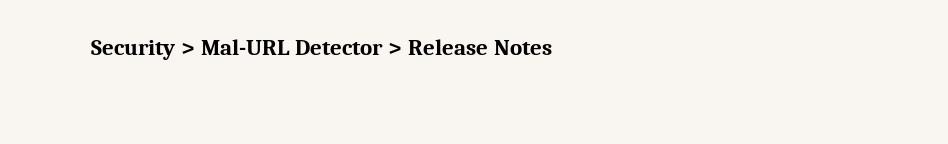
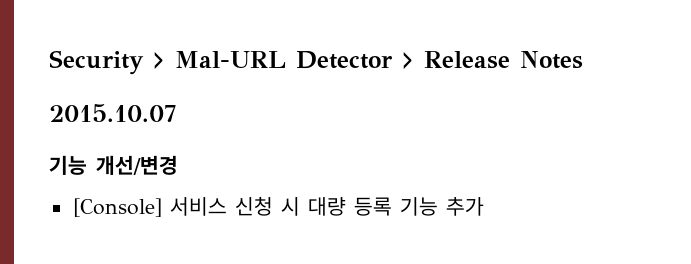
(553, 47) none -> [49,104,176,122] [49,155,178,175] [72,196,484,217] // 2015.10.07 // 기능 개선/변경 // [Console] 서비스 신청 시 대량 등록 기능 추가

